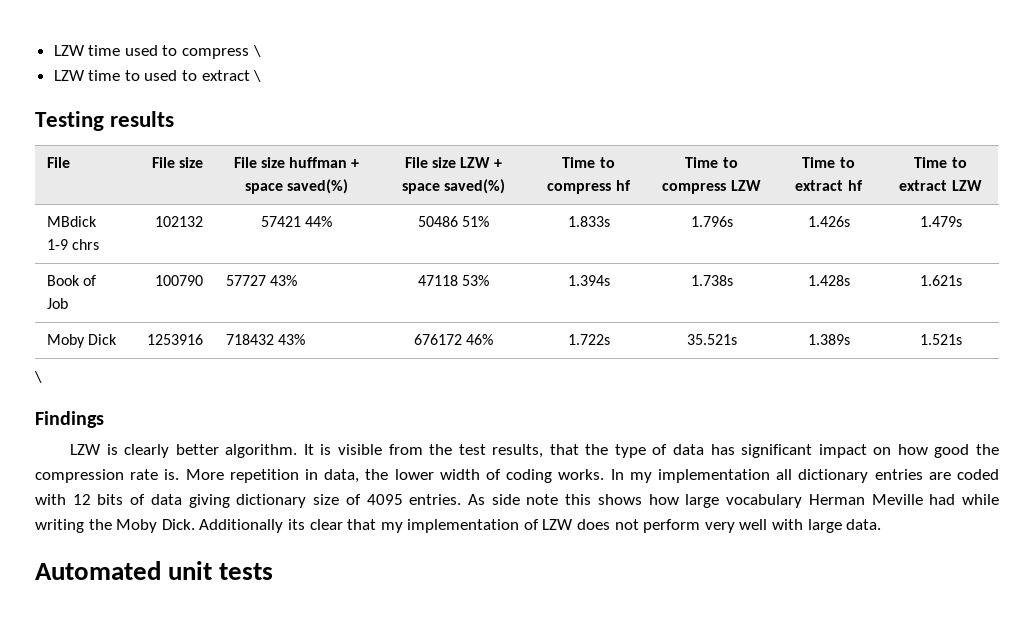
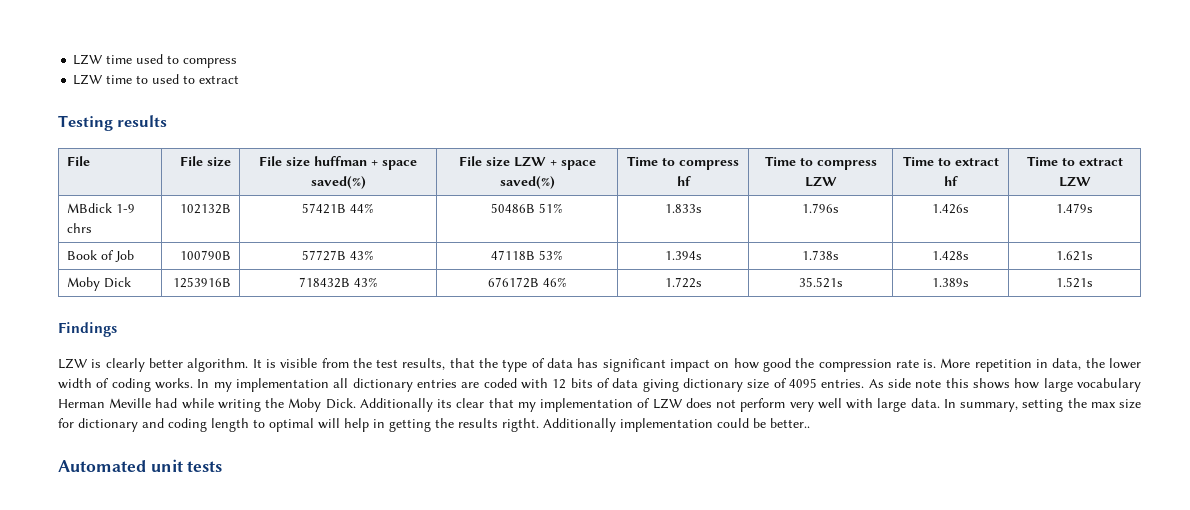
[252,45,261,57] \ -> (238, 63) none
[253,70,262,82] \ -> (240, 79) none
[154,216,203,227] [260,216,301,227] 102132 | 57421 -> [179,204,231,214] [302,203,346,214] 102132B | 57421B
[417,216,458,227] 50486 -> [491,203,535,213] 50486B
[154,275,203,286] [226,275,298,286] [417,275,458,286] 100790 | 57727 43% | 47118 -> [179,250,231,260] [302,250,374,261] [491,250,535,260] 100790B | 57727B 43% | 47118B
[146,334,203,345] [226,334,306,345] [413,334,462,345] 1253916 | 718432 43% | 676172 -> [172,277,231,288] [298,277,378,288] [487,277,539,288] 1253916B | 718432B 43% | 676172B
[34,371,42,383] // \ -> (1093, 282) none
(882, 524) none -> [943,398,1142,412] [58,418,810,432] In summary, setting the max size for dictionary and coding length to optimal will help in getting the results rigtht. Additionally implementation could be better..

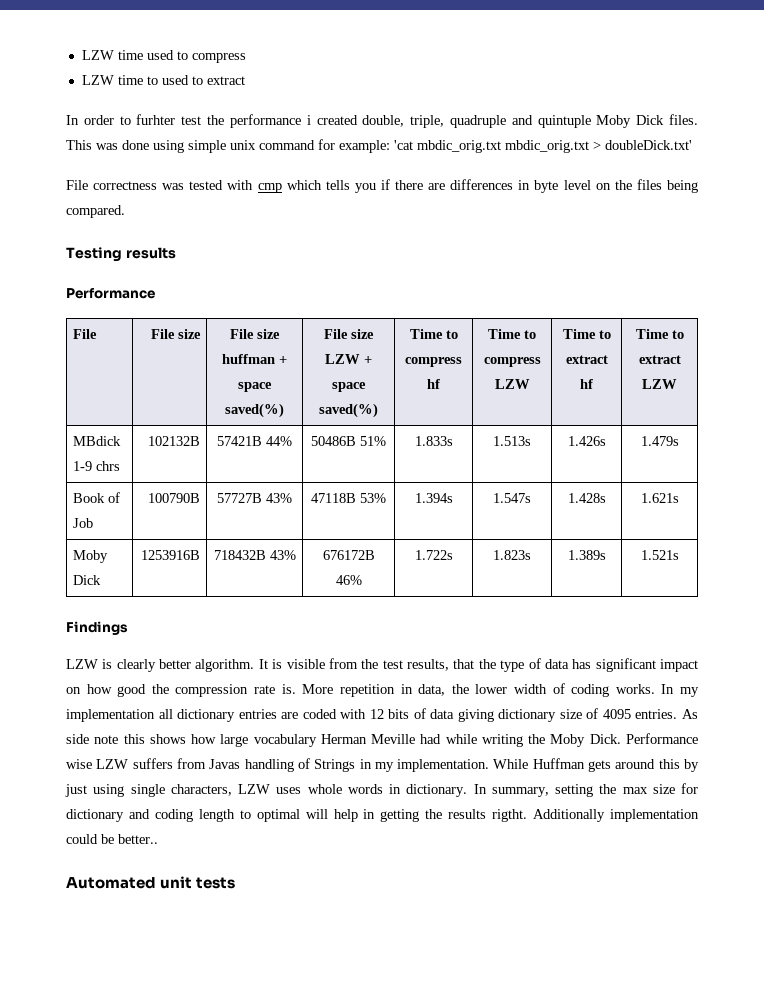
(240, 79) none -> [66,114,698,128] [66,139,692,153] [66,179,698,193] [66,205,125,218] // In order to furhter test the performance i created double, triple, quadruple and quintuple Moby Dick files. This was done using simple unix command for example: 'cat mbdic_orig.txt mbdic_orig.txt > doubleDick.txt' // File correctness was tested with cmp which tells you if there are differences in byte level on the files being compared.
(168, 121) none -> [66,288,155,299] // Performance
[802,203,839,213] 1.796s -> [493,436,531,446] 1.513s
[802,250,839,260] 1.738s -> [493,493,531,503] 1.547s
[798,277,843,288] 35.521s -> [493,550,531,560] 1.823s
[359,398,940,412] Additionally its clear that my implementation of LZW does not perform very well with large data. -> [625,733,698,744] [66,758,699,772] [65,784,468,797] Performance wise LZW suffers from Javas handling of Strings in my implementation. While Huffman gets around this by just using single characters, LZW uses whole words in dictionary.

